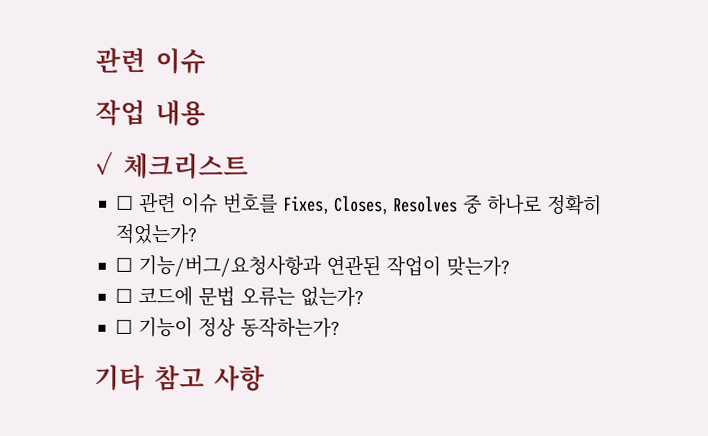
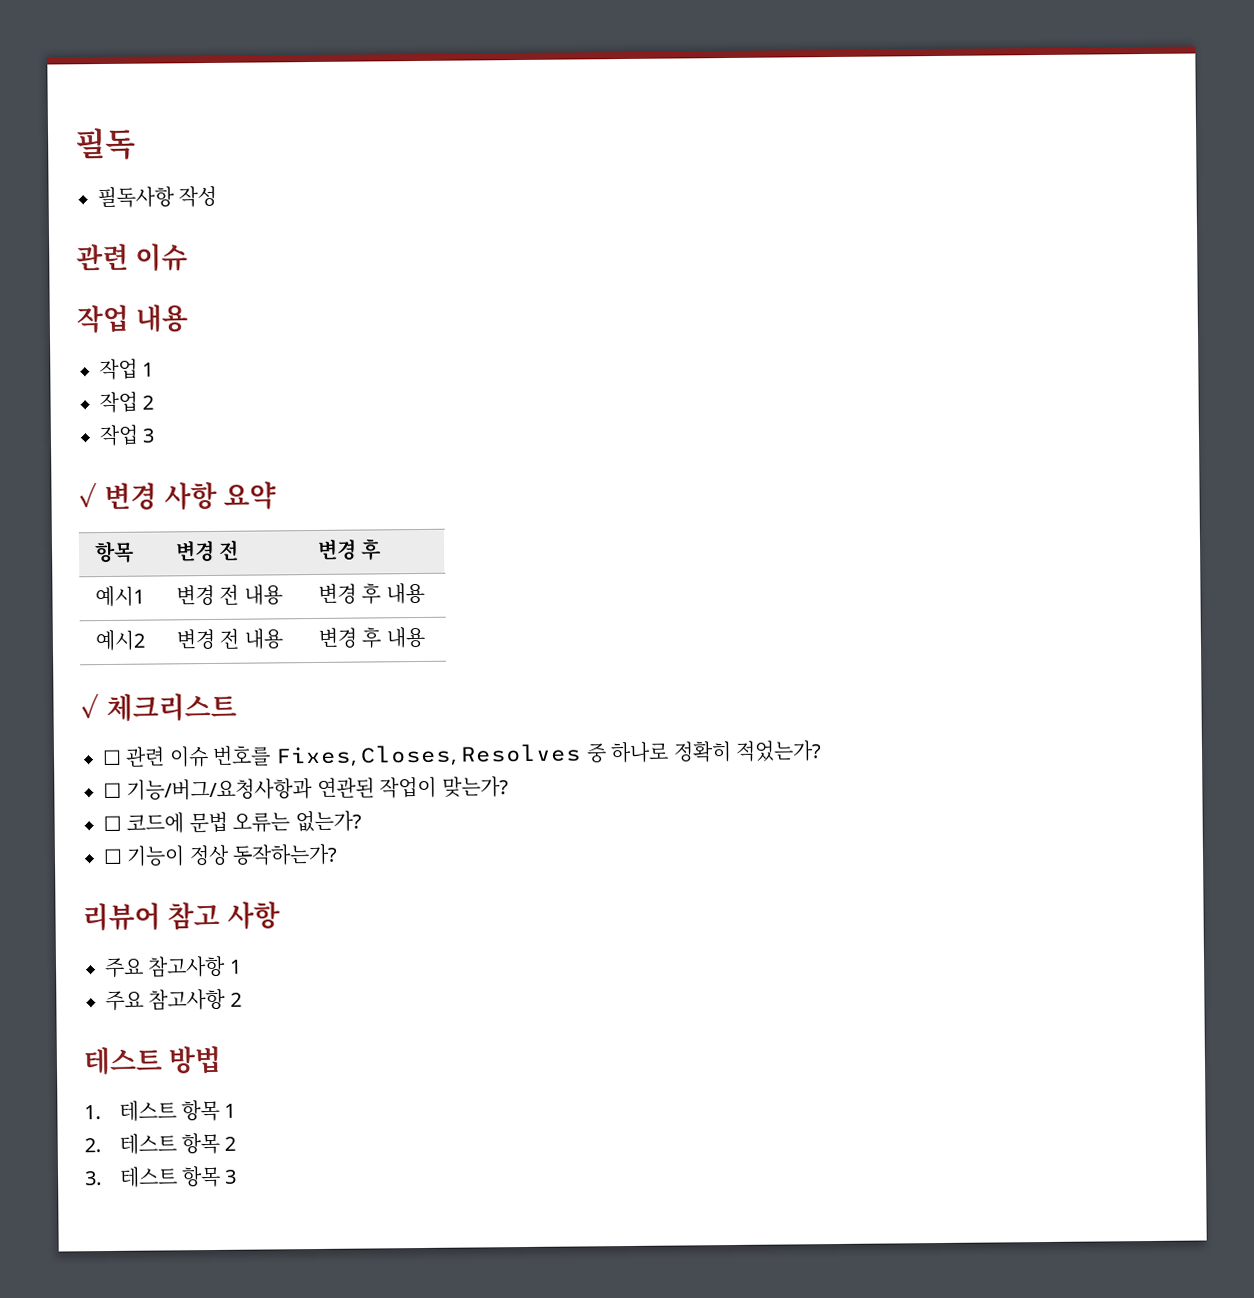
(95, 60) none -> [74,127,136,161] [97,185,218,209] 필독 // 필독사항 작성 //
(206, 113) none -> [99,358,155,381] [99,391,155,414] [99,424,155,447] [78,481,277,511] [93,540,134,564] [174,539,240,562] [316,538,382,561] [94,585,145,608] [175,584,283,606] [317,582,425,605] [94,629,145,652] [175,628,283,650] [317,626,425,649] // 작업 1 // 작업 2 // 작업 3 // ✓ 변경 사항 요약 // 항목 | 변경 전 | 변경 후 // 예시1 | 변경 전 내용 | 변경 후 내용 // 예시2 | 변경 전 내용 | 변경 후 내용
[94,364,145,392] 기타 -> [82,902,161,932] 리뷰어
(265, 378) none -> [104,955,242,979] [105,988,242,1012] [83,1045,223,1076] [84,1099,237,1122] [84,1132,237,1155] [84,1165,238,1188] // 주요 참고사항 1 // 주요 참고사항 2 // 테스트 방법 // 1. 테스트 항목 1 // 2. 테스트 항목 2 // 3. 테스트 항목 3

